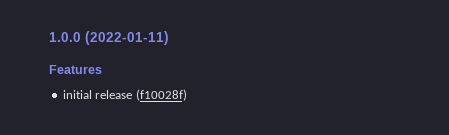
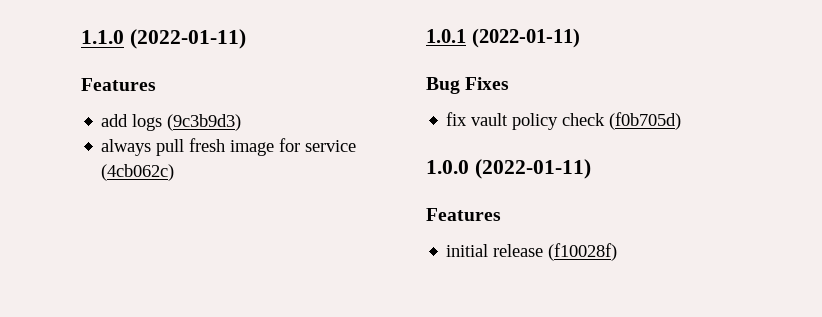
(49, 37) none -> [81,29,246,49] [81,78,156,91] [101,114,242,131] [101,138,357,156] [101,164,175,181] [426,28,580,48] [426,77,510,94] [446,112,682,130] 1.1.0 (2022-01-11) // Features // add logs (9c3b9d3) // always pull fresh image for service (4cb062c) // 1.0.1 (2022-01-11) // Bug Fixes // fix vault policy check (f0b705d) //

